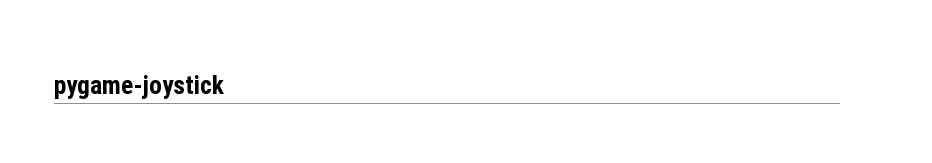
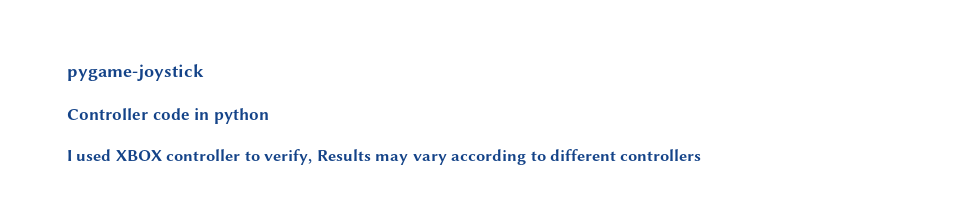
(224, 87) none -> [67,108,269,124] [67,149,702,165] // Controller code in python // I used XBOX controller to verify, Results may vary according to different controllers

